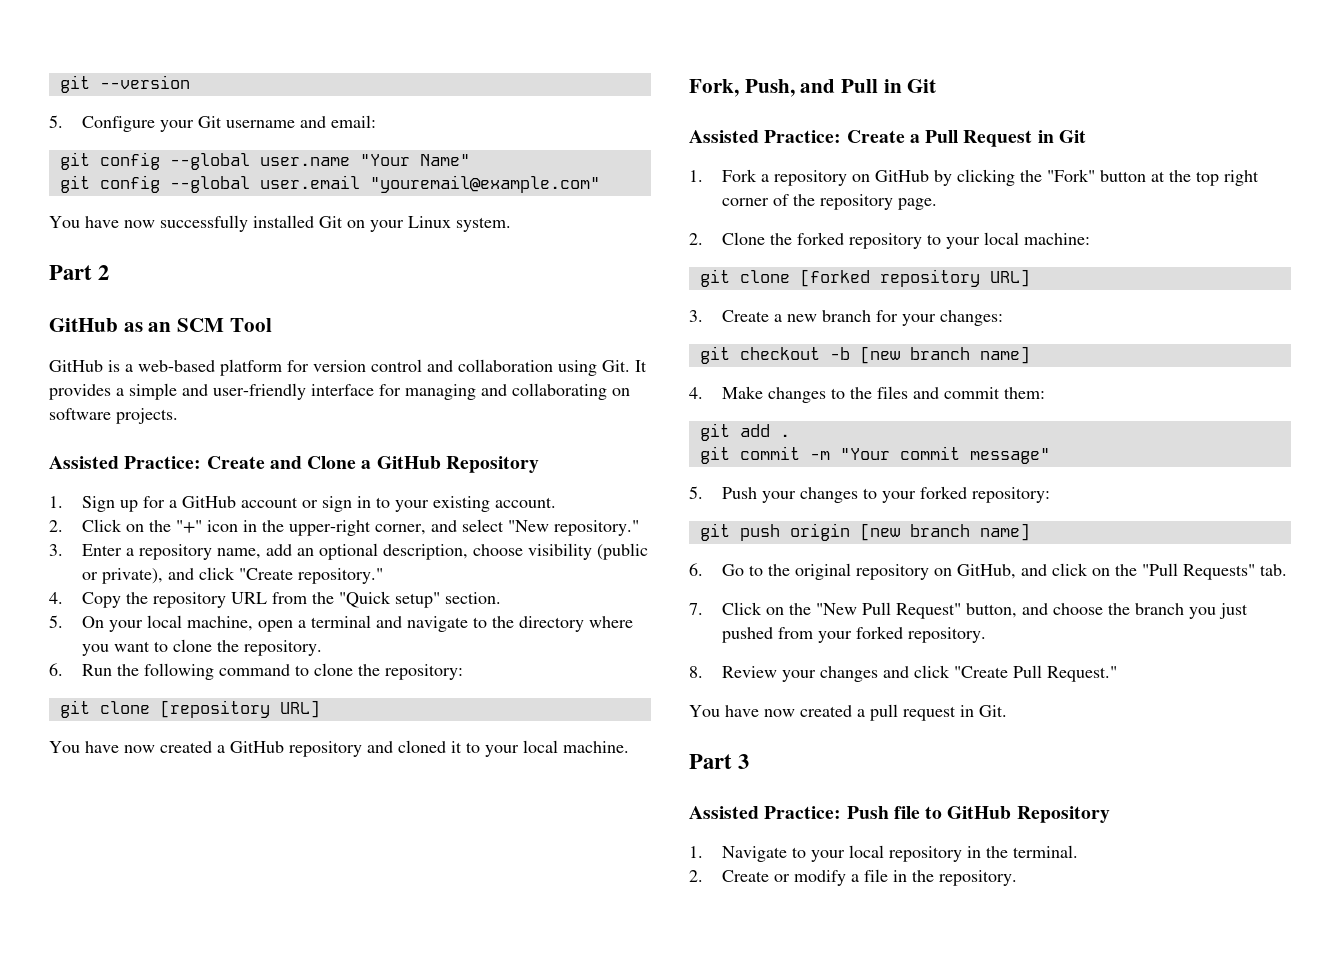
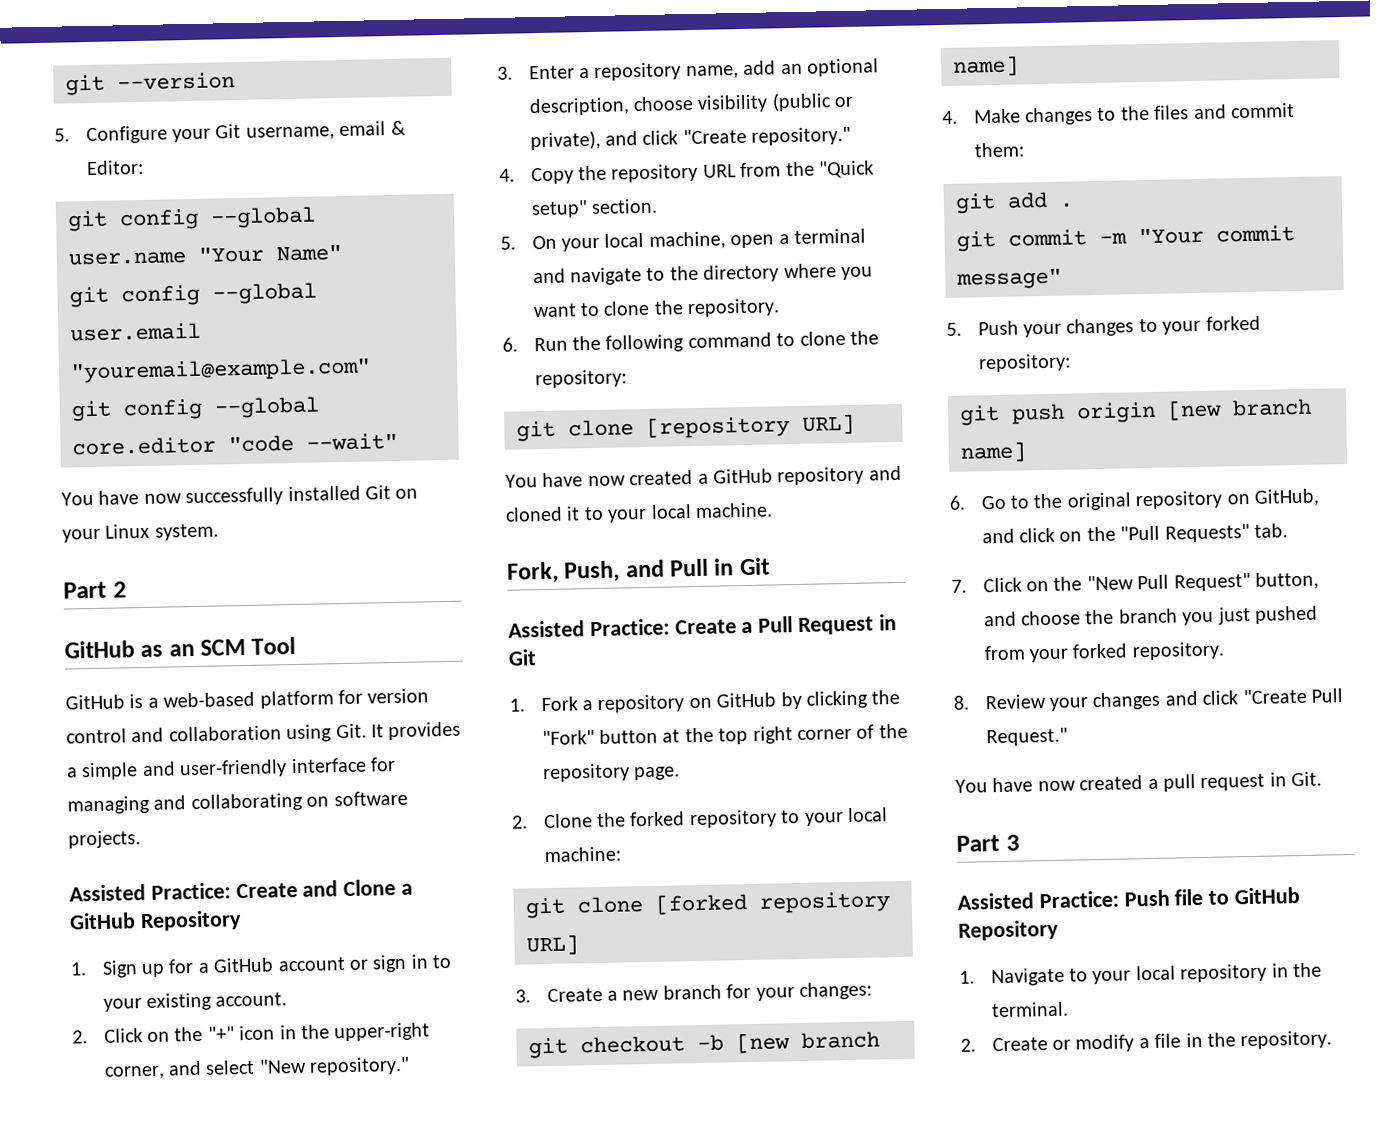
[226,115,377,128] username and email: -> [245,120,406,141] [85,159,144,176] username, email & Editor:
(600, 184) none -> [71,396,320,422] [72,432,398,456] // git config --global core.editor "code --wait"

